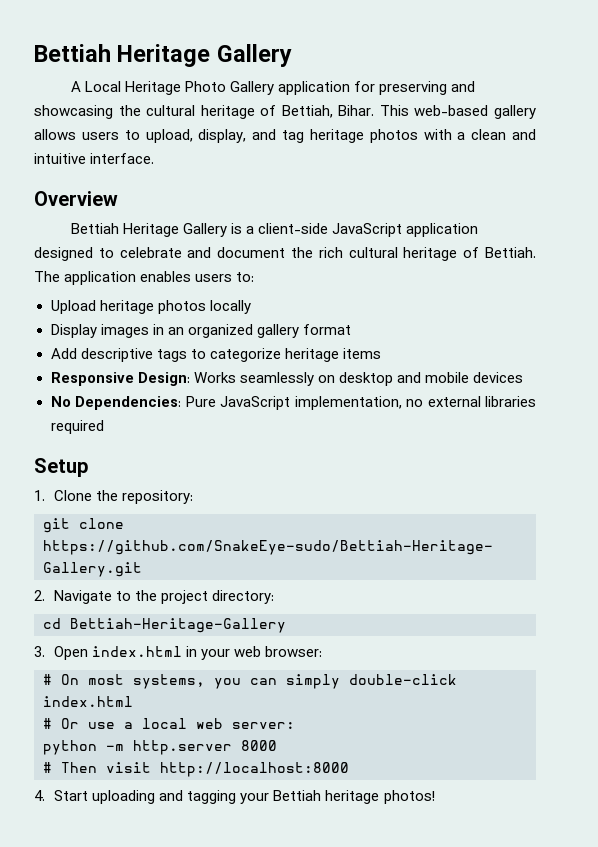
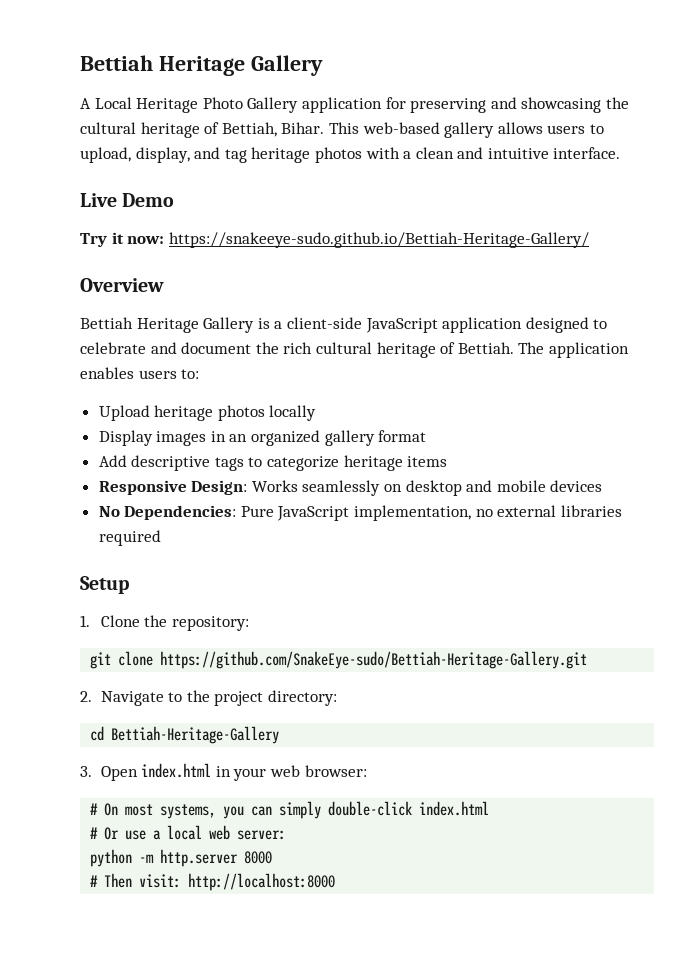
(155, 158) none -> [80,193,175,207] [80,232,589,248] // Live Demo // Try it now: https://snakeeye-sudo.github.io/Bettiah-Heritage-Gallery/
[106,762,151,773] visit -> [139,874,182,888] visit:
[34,790,435,804] // 4. Start uploading and tagging your Bettiah heritage photos! -> (336, 882) none

